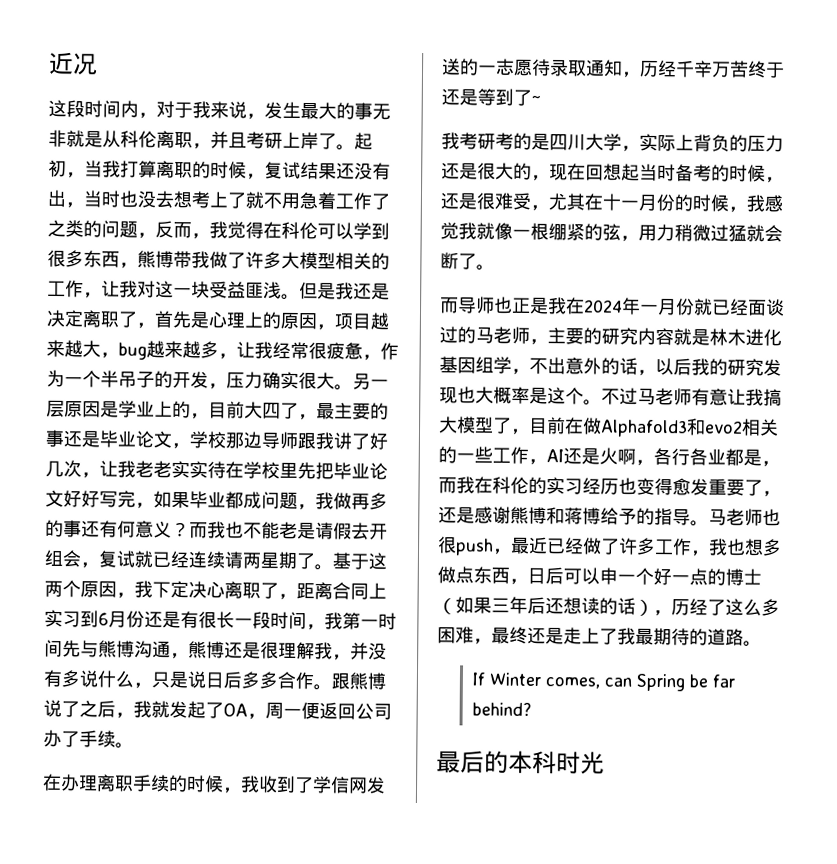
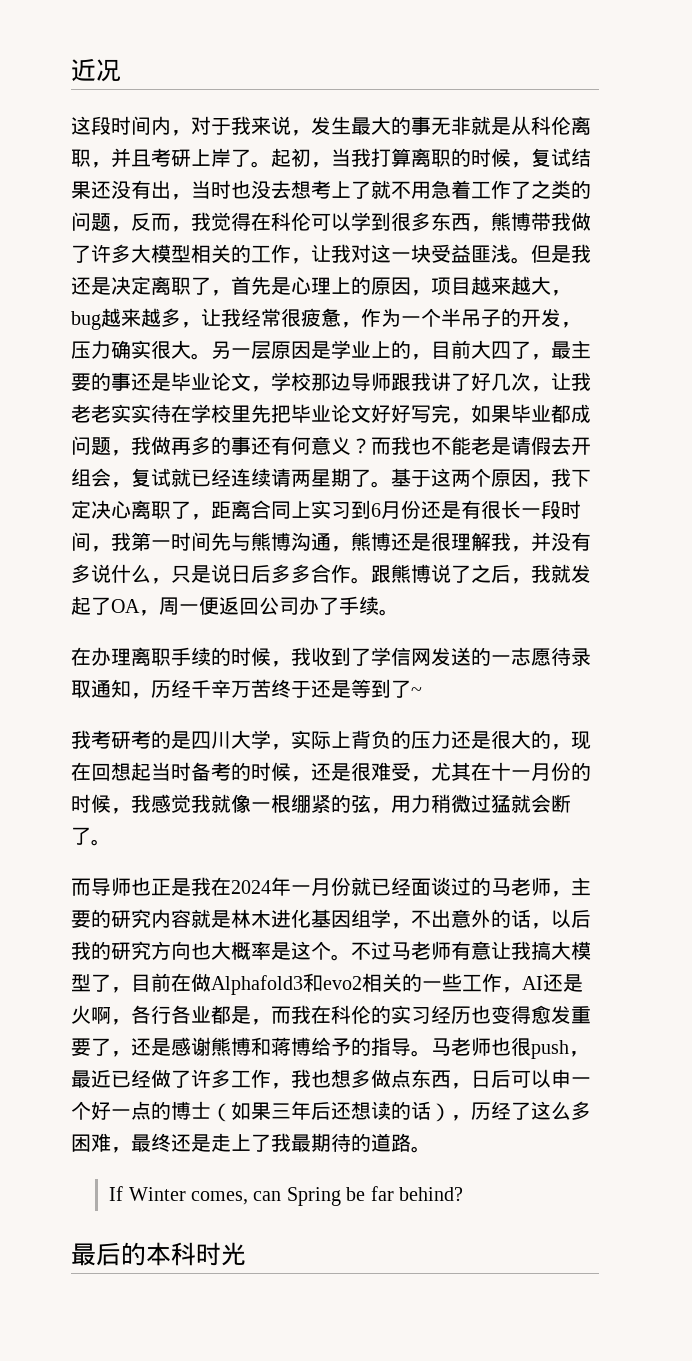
[763,358,782,377] [439,387,458,404] 发现 -> [151,941,191,960] 方向

